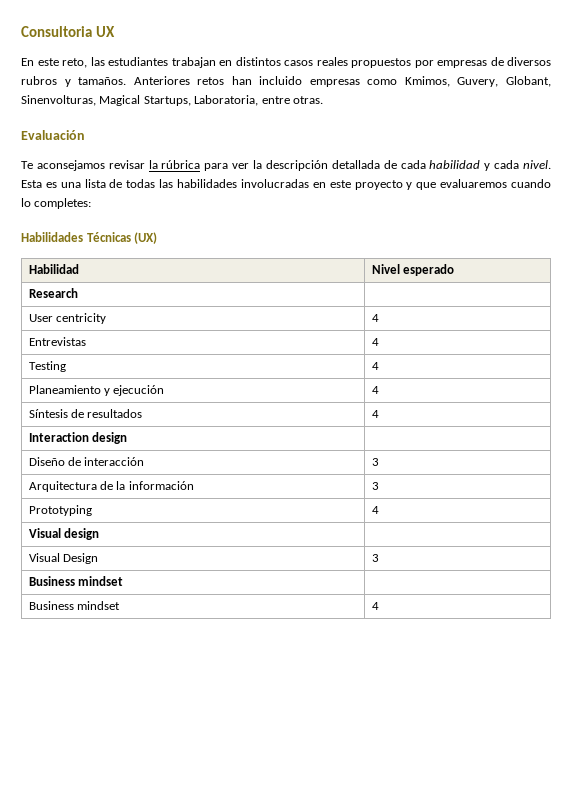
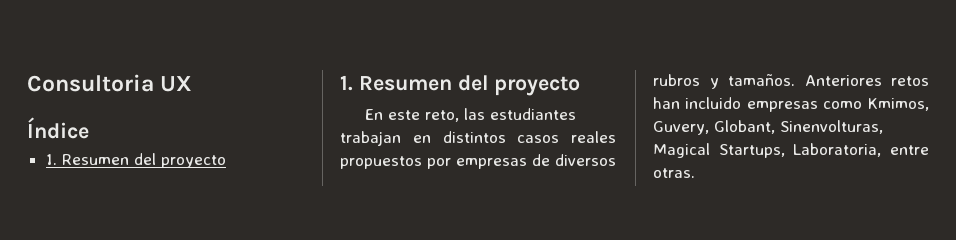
(115, 31) none -> [27,117,89,139] [45,153,226,168] [340,75,581,96] // Índice // 1. Resumen del proyecto // 1. Resumen del proyecto
[21,130,85,140] [21,160,552,171] [21,179,551,190] [21,198,92,209] [21,232,158,244] [28,264,79,274] [371,264,455,276] [28,288,78,298] [28,313,107,324] [371,314,379,322] [28,337,86,346] [371,338,379,346] [28,361,66,372] [371,362,379,370] [28,385,165,396] [371,386,379,394] [28,409,143,418] [371,410,379,418] [28,432,128,444] [28,457,145,466] [371,458,379,466] [28,481,194,492] [371,482,379,490] [28,505,92,516] [371,506,379,514] [28,528,100,540] [28,553,99,564] [371,554,379,562] [28,576,124,586] [28,601,121,610] [371,602,379,610] // Evaluación // Te aconsejamos revisar la rúbrica para ver la descripción detallada de cada habilidad y cada nivel. Esta es una lista de todas las habilidades involucradas en este proyecto y que evaluaremos cuando lo completes: // Habilidades Técnicas (UX) // Habilidad | Nivel esperado // Research | // User centricity | 4 // Entrevistas | 4 // Testing | 4 // Planeamiento y ejecución | 4 // Síntesis de resultados | 4 // Interaction design | // Diseño de interacción | 3 // Arquitectura de la información | 3 // Prototyping | 4 // Visual design | // Visual Design | 3 // Business mindset | // Business mindset | 4 -> (695, 173) none

